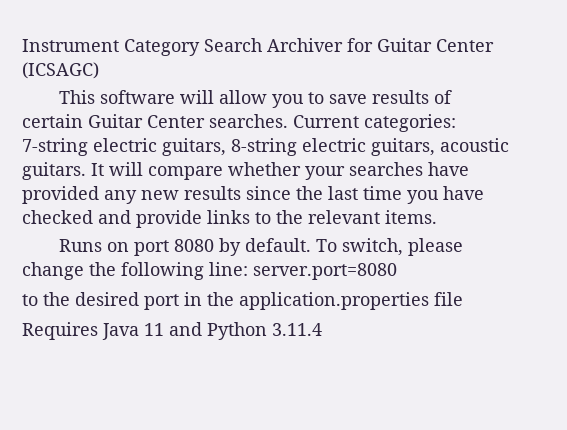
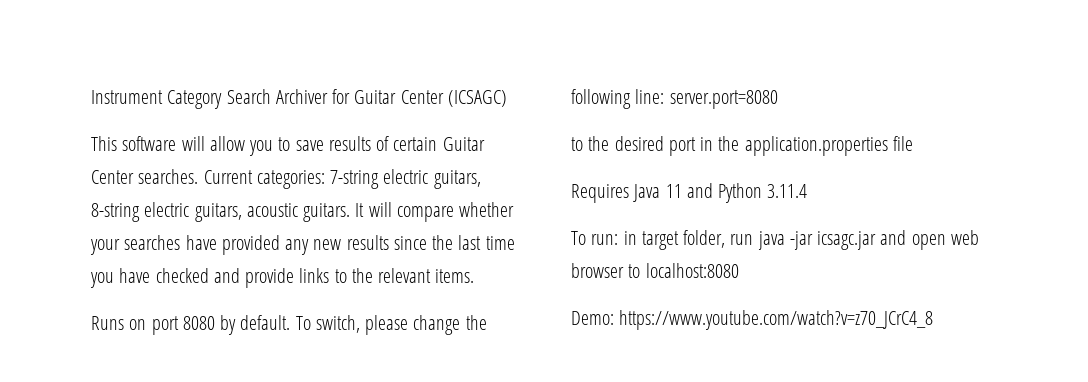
(322, 329) none -> [571,230,979,250] [571,263,739,278] [571,310,934,330] // To run: in target folder, run java -jar icsagc.jar and open web browser to localhost:8080 // Demo: https://www.youtube.com/watch?v=z70_JCrC4_8

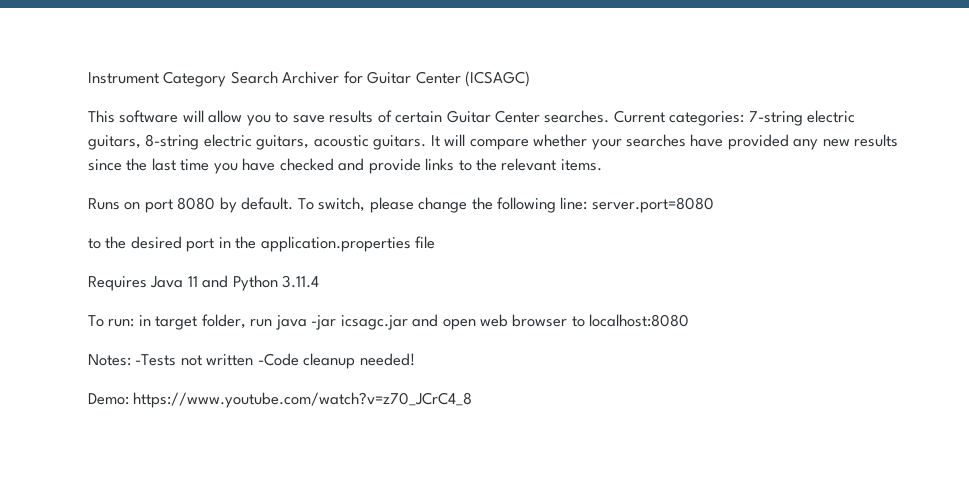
(739, 270) none -> [88,353,415,369] // Notes: -Tests not written -Code cleanup needed!

